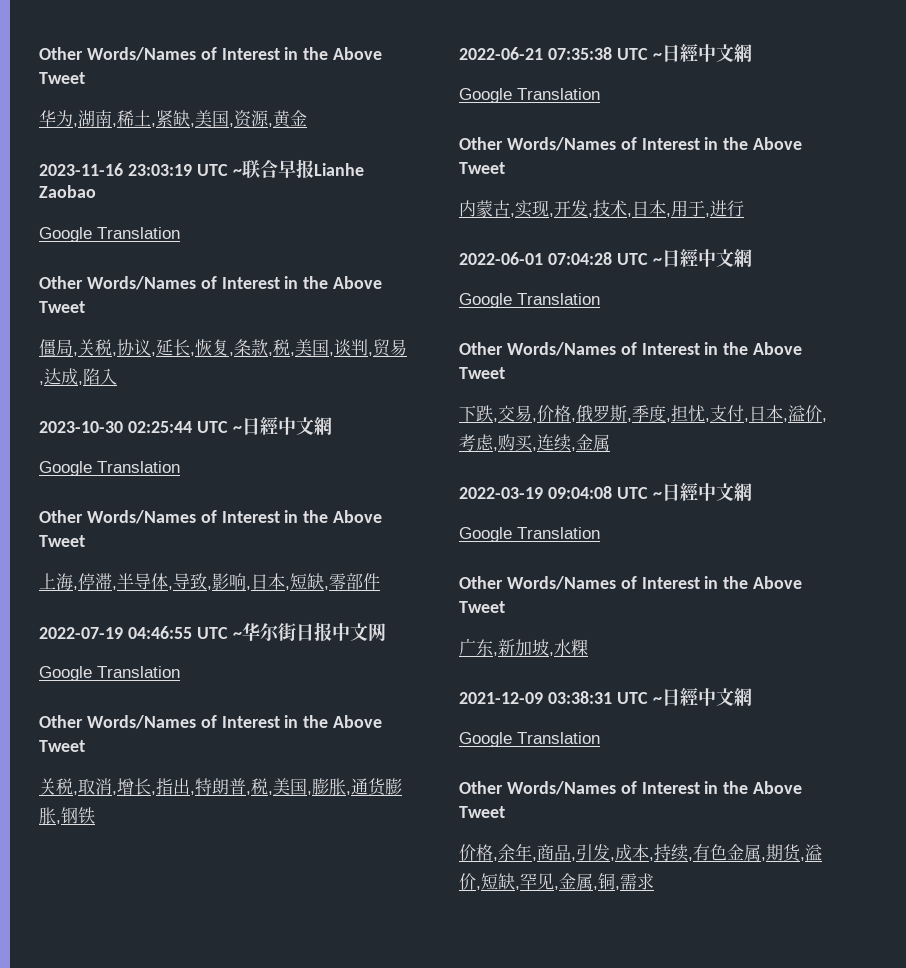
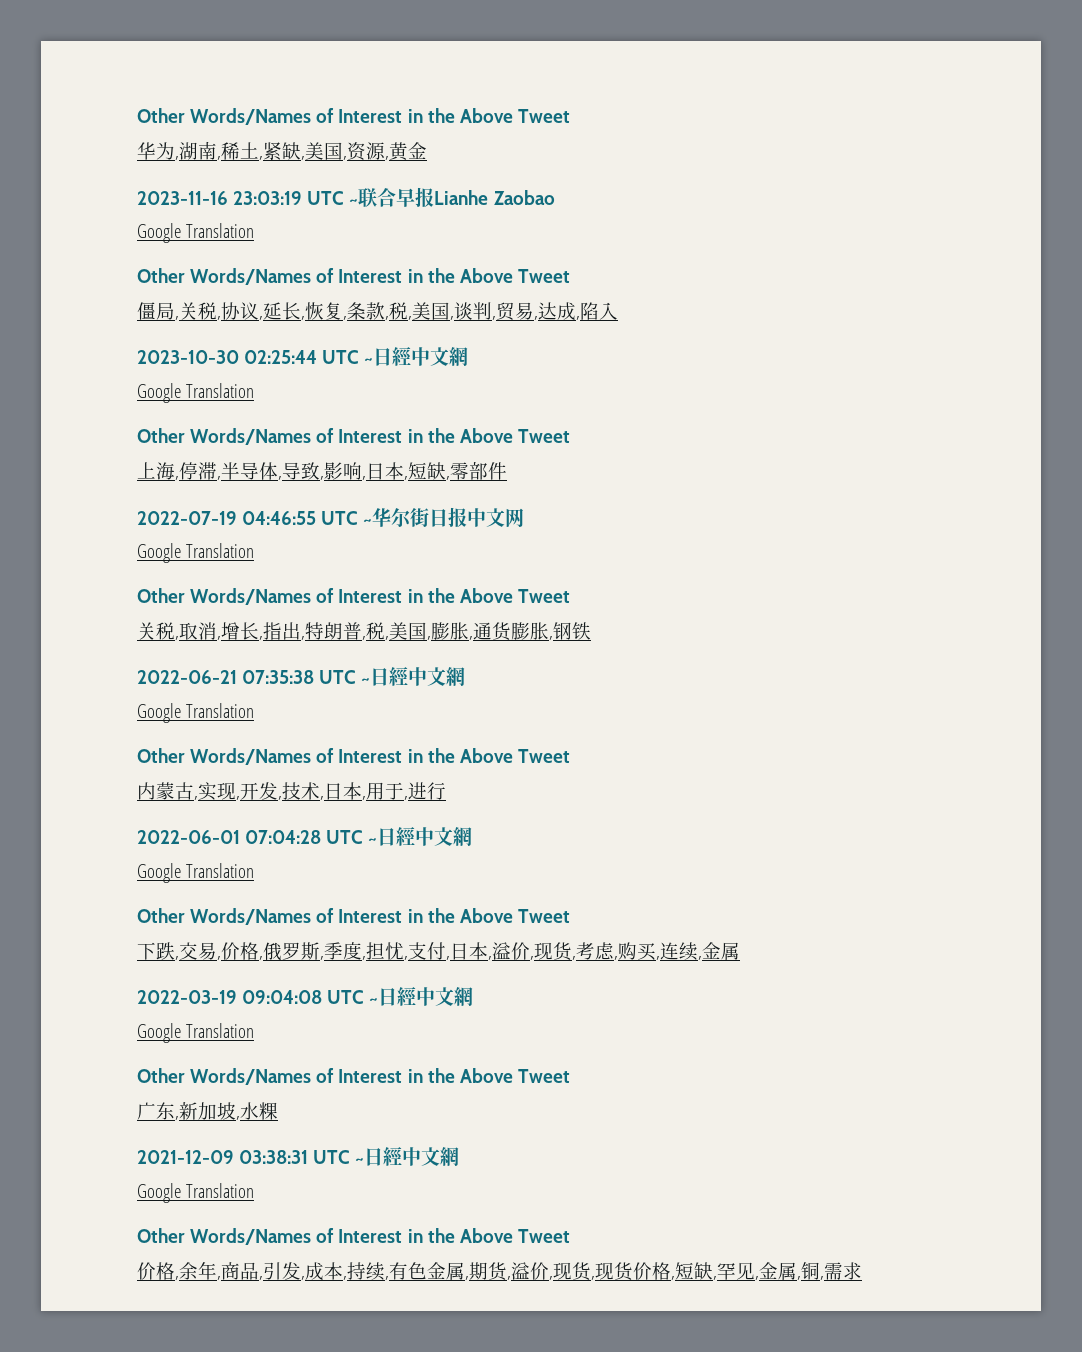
(827, 420) none -> [534,942,576,961] 现货,
(481, 888) none -> [553,1262,675,1281] 现货,现货价格,

